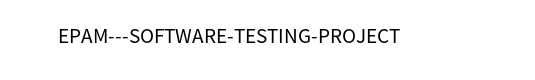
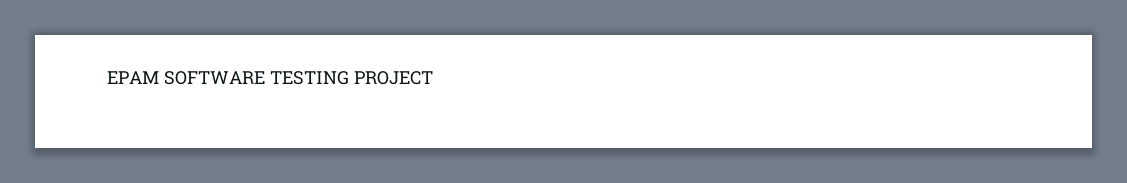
[58,29,400,43] EPAM---SOFTWARE-TESTING-PROJECT -> [107,71,433,85] EPAM SOFTWARE TESTING PROJECT

